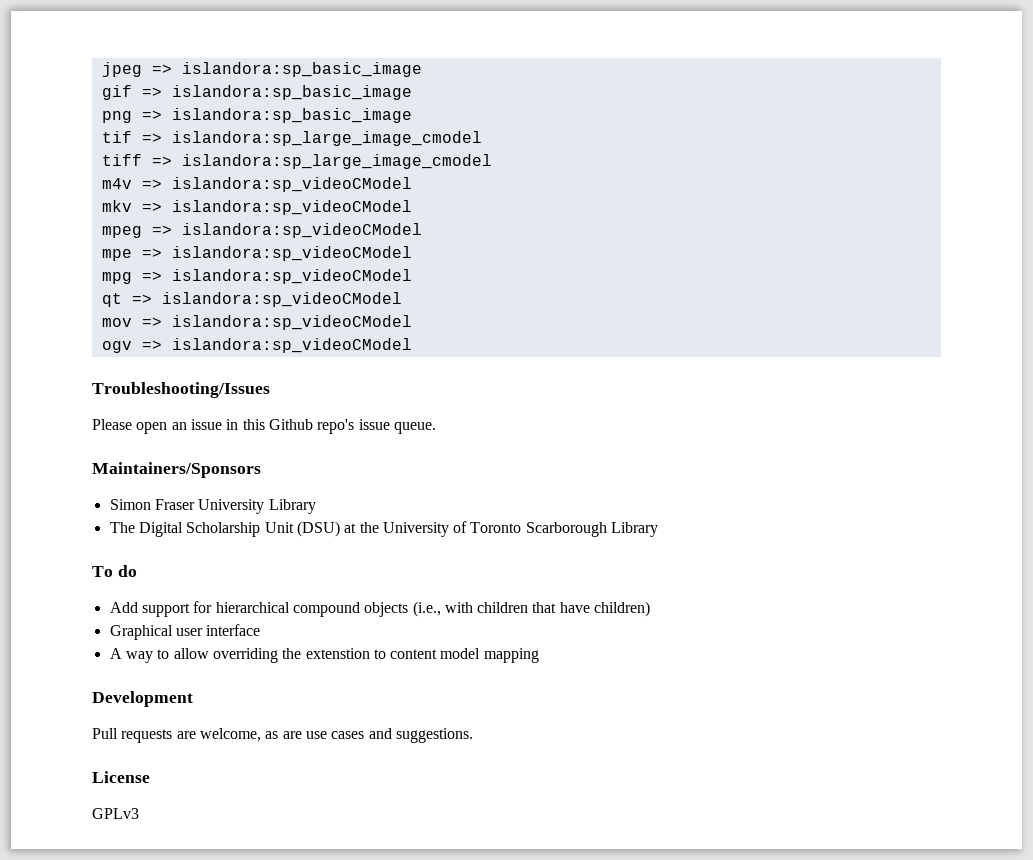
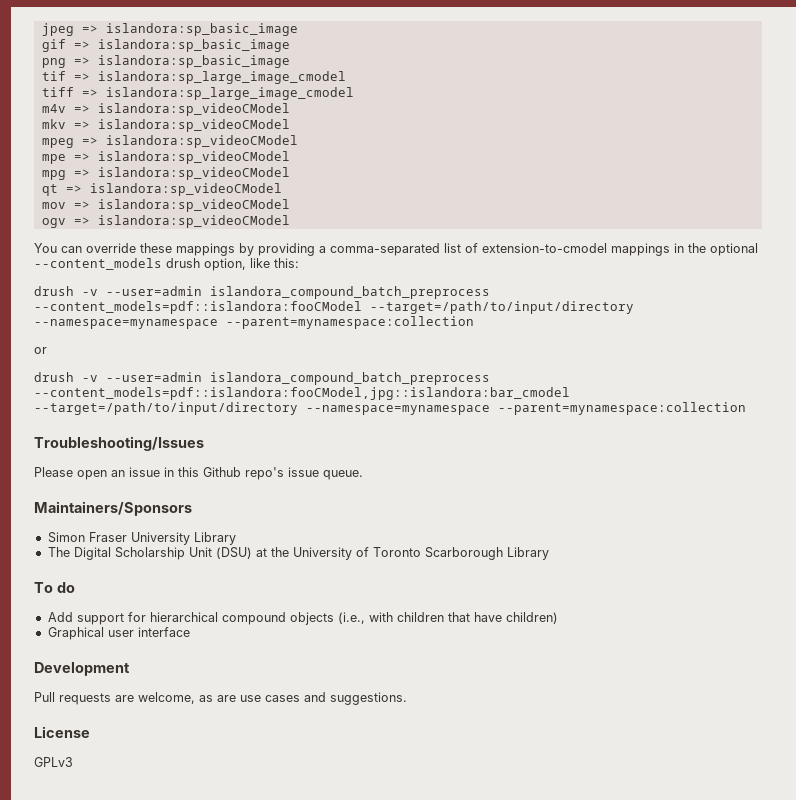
(412, 345) none -> [34,243,758,256] [34,258,299,271] [34,286,490,299] [34,301,634,314] [34,316,474,329] [34,347,47,354] [34,372,490,385] [34,387,570,400] [34,402,746,415] // You can override these mappings by providing a comma-separated list of extension-to-cmodel mappings in the optional --content_models drush option, like this: // drush -v --user=admin islandora_compound_batch_preprocess --content_models=pdf::islandora:fooCModel --target=/path/to/input/directory --namespace=mynamespace --parent=mynamespace:collection // or // drush -v --user=admin islandora_compound_batch_preprocess --content_models=pdf::islandora:fooCModel,jpg::islandora:bar_cmodel --target=/path/to/input/directory --namespace=mynamespace --parent=mynamespace:collection
[109,648,539,663] // A way to allow overriding the extenstion to content model mapping -> (190, 632) none

